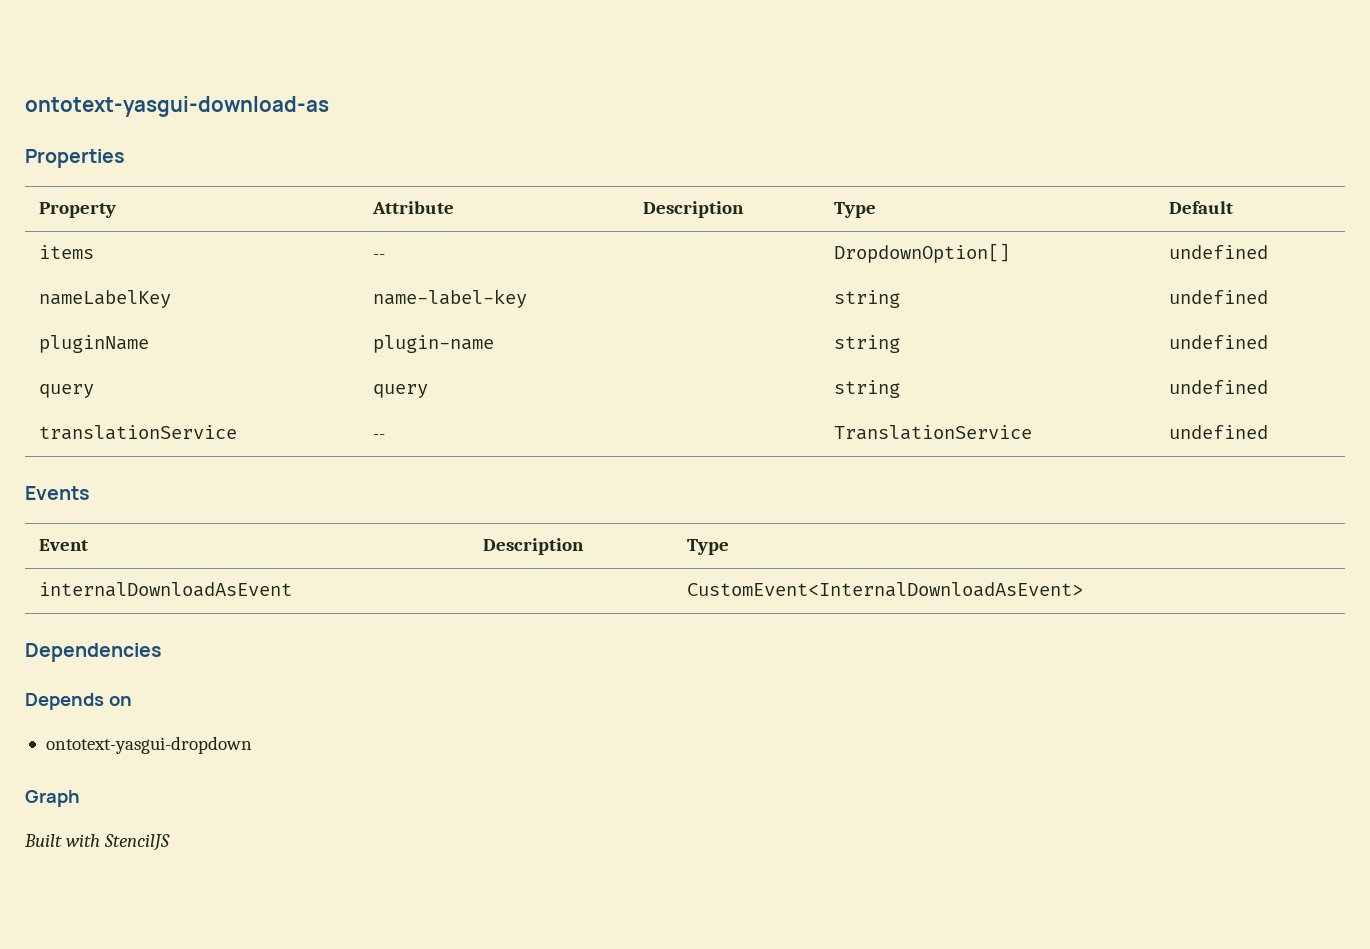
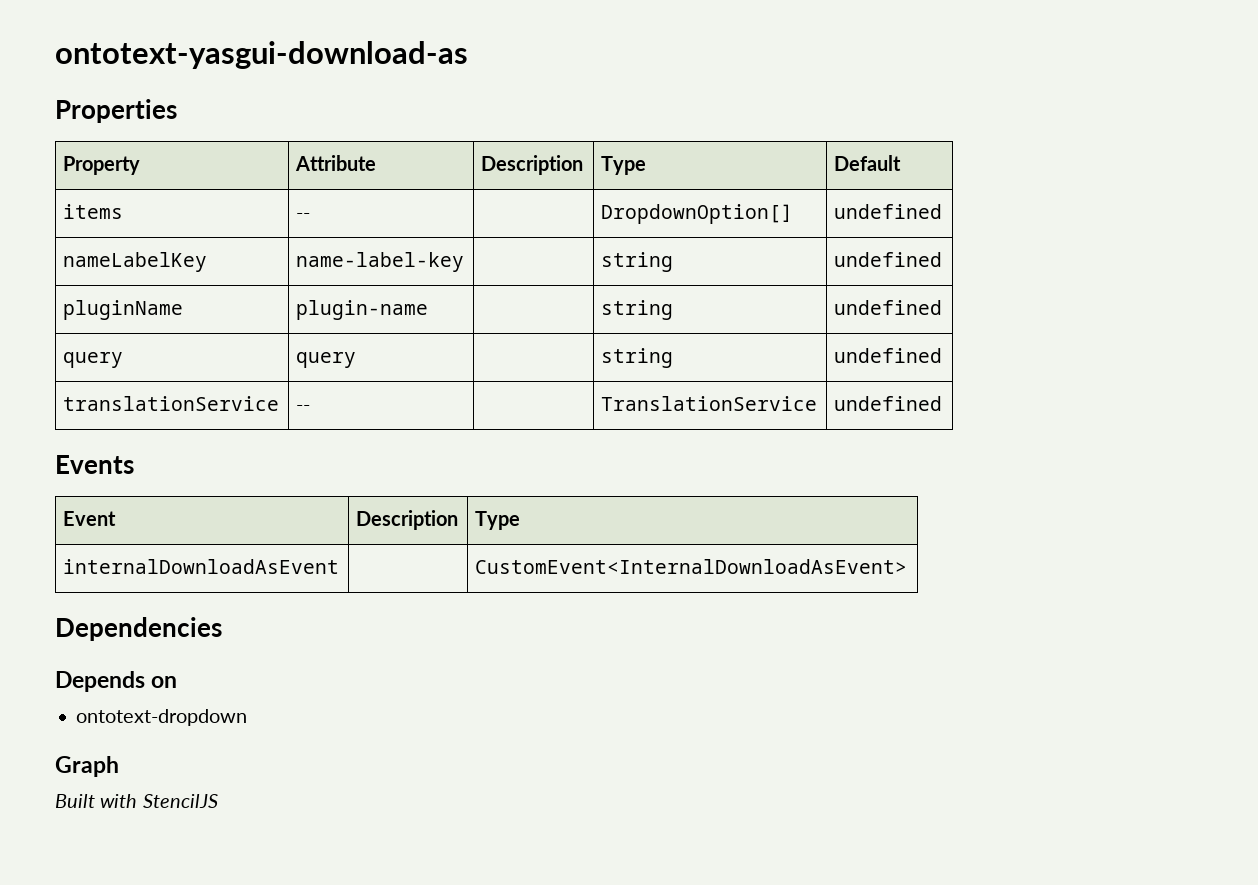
[45,736,252,754] ontotext-yasgui-dropdown -> [76,709,248,726] ontotext-dropdown

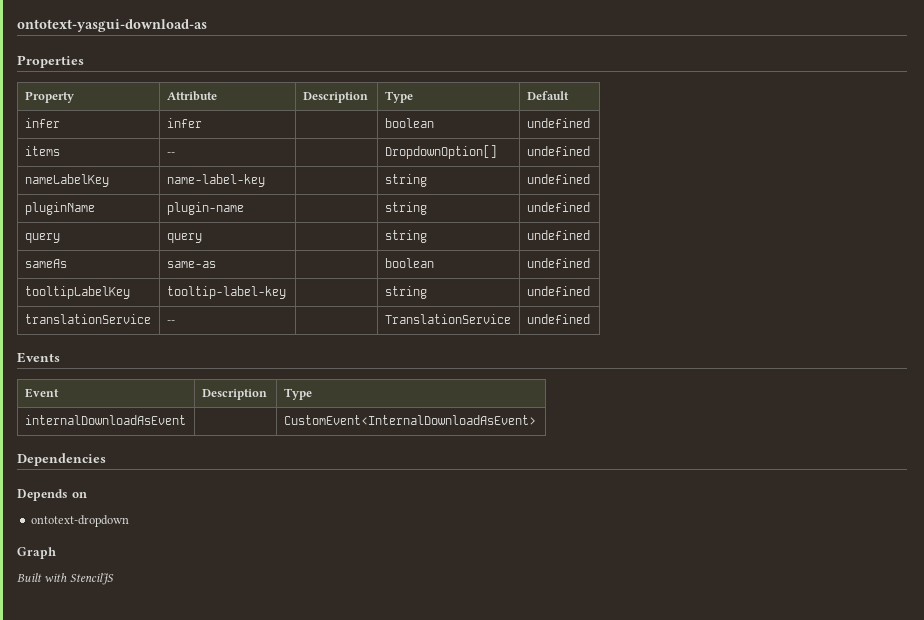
(902, 163) none -> [24,118,60,128] [166,118,202,128] [384,118,434,128] [526,118,590,128] // infer | infer | | boolean | undefined
(943, 355) none -> [24,259,67,268] [166,261,216,268] [384,258,434,268] [526,258,590,268] [24,286,130,299] [166,286,286,299] [384,286,427,299] [526,286,590,296] // sameAs | same-as | | boolean | undefined // tooltipLabelKey | tooltip-label-key | | string | undefined

